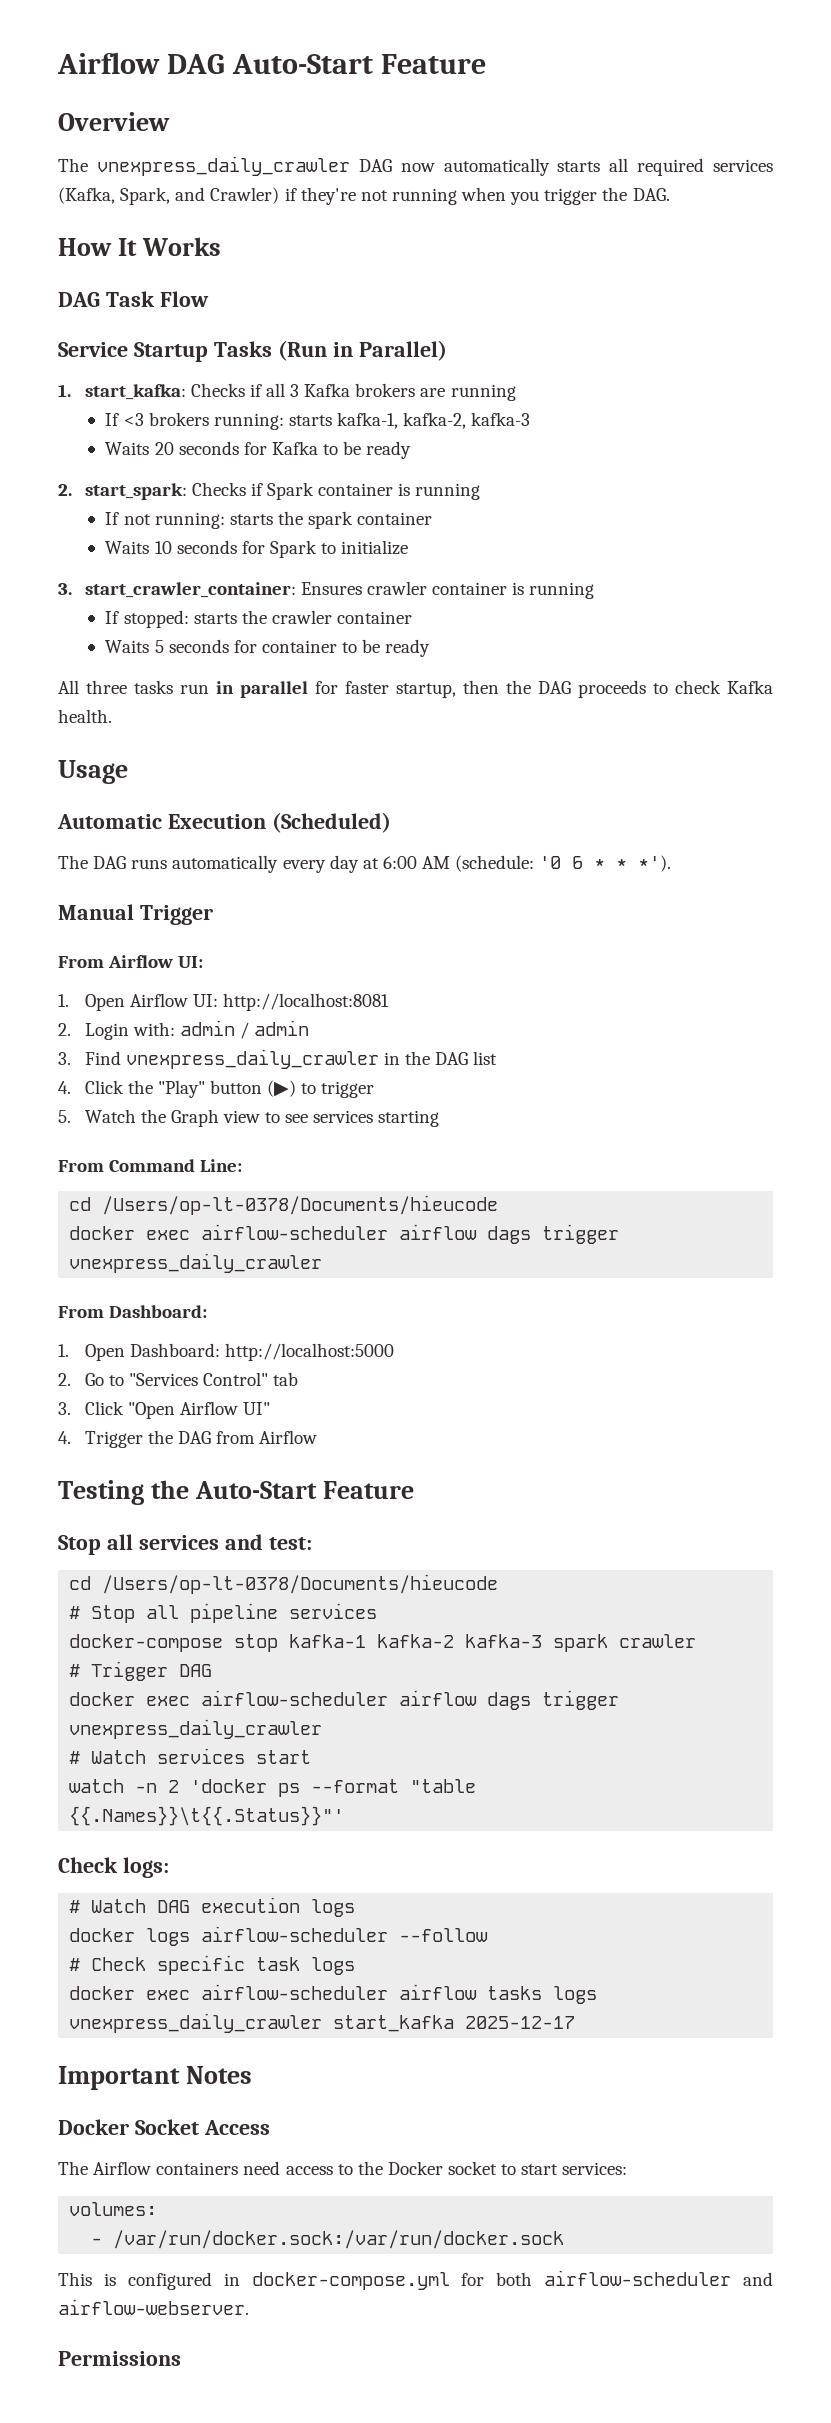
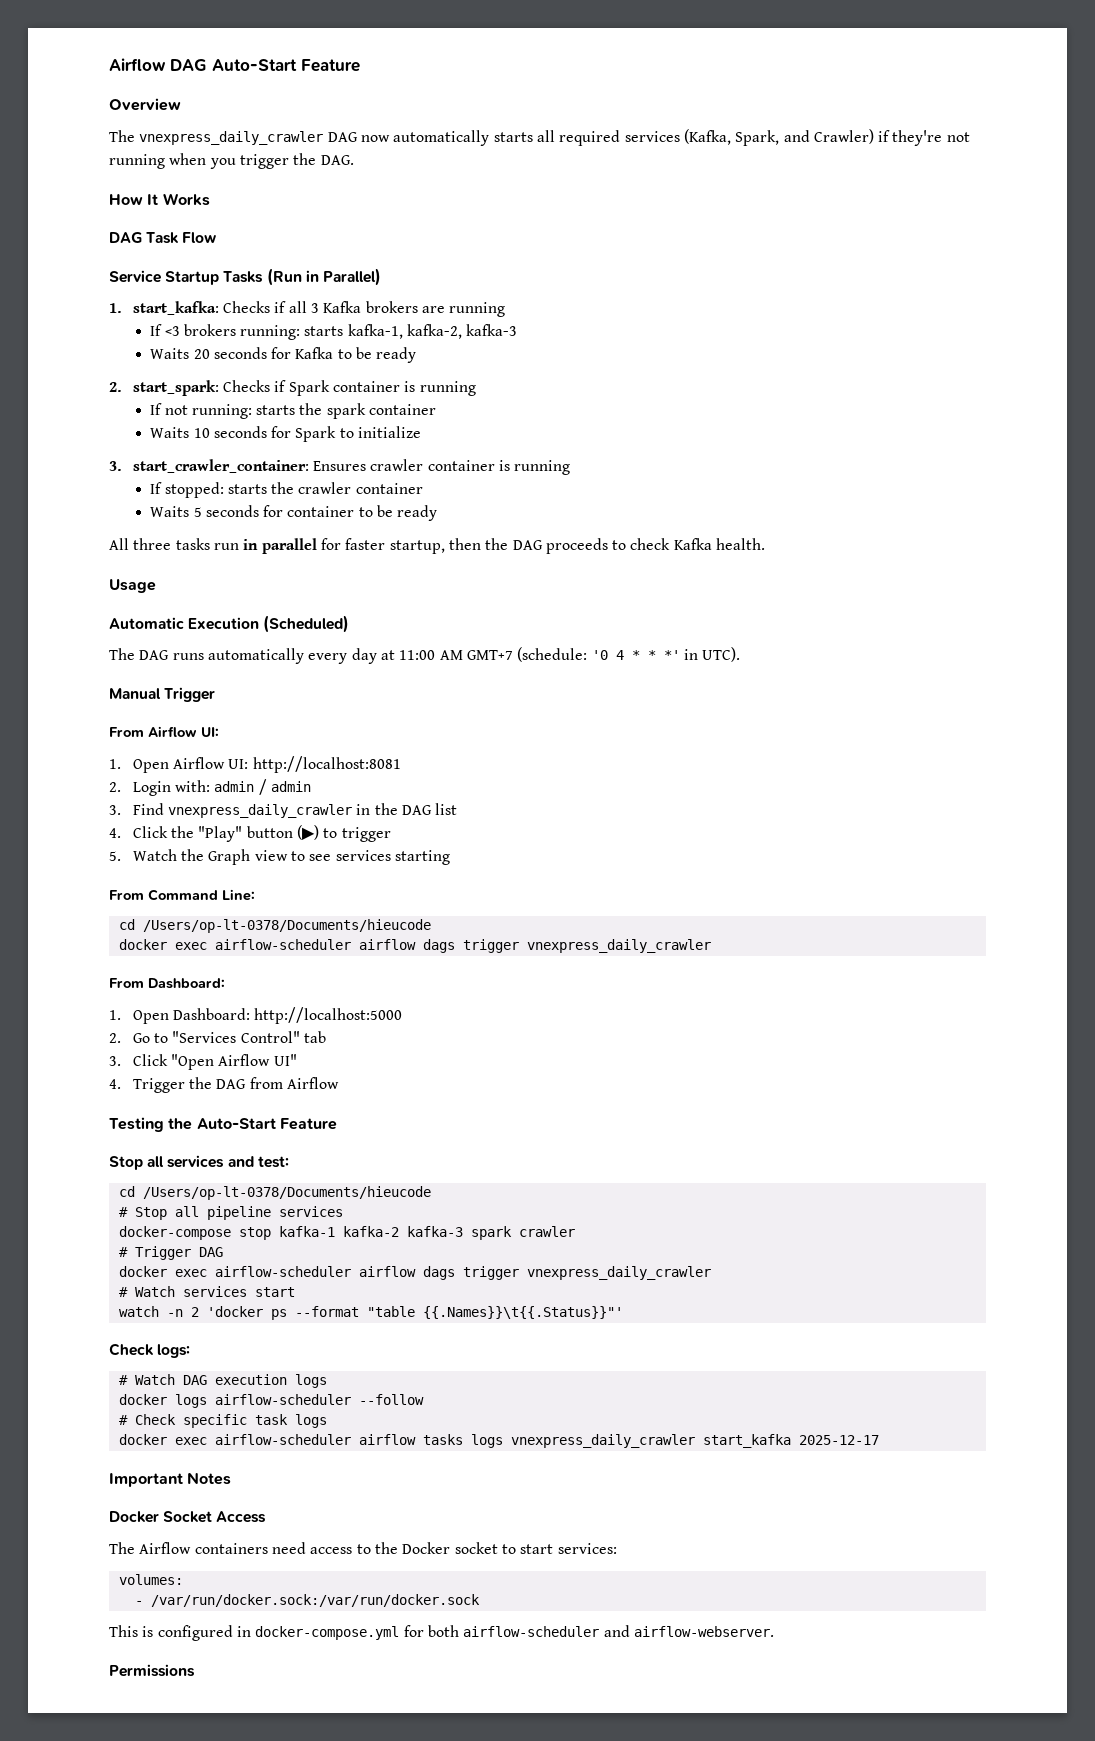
[382,856,451,869] 6:00 AM -> [399,650,513,660] 11:00 AM GMT+7
[572,856,584,869] 6 -> [615,650,624,660] 4
[638,855,672,872] *'). -> [663,647,741,662] *' in UTC).

